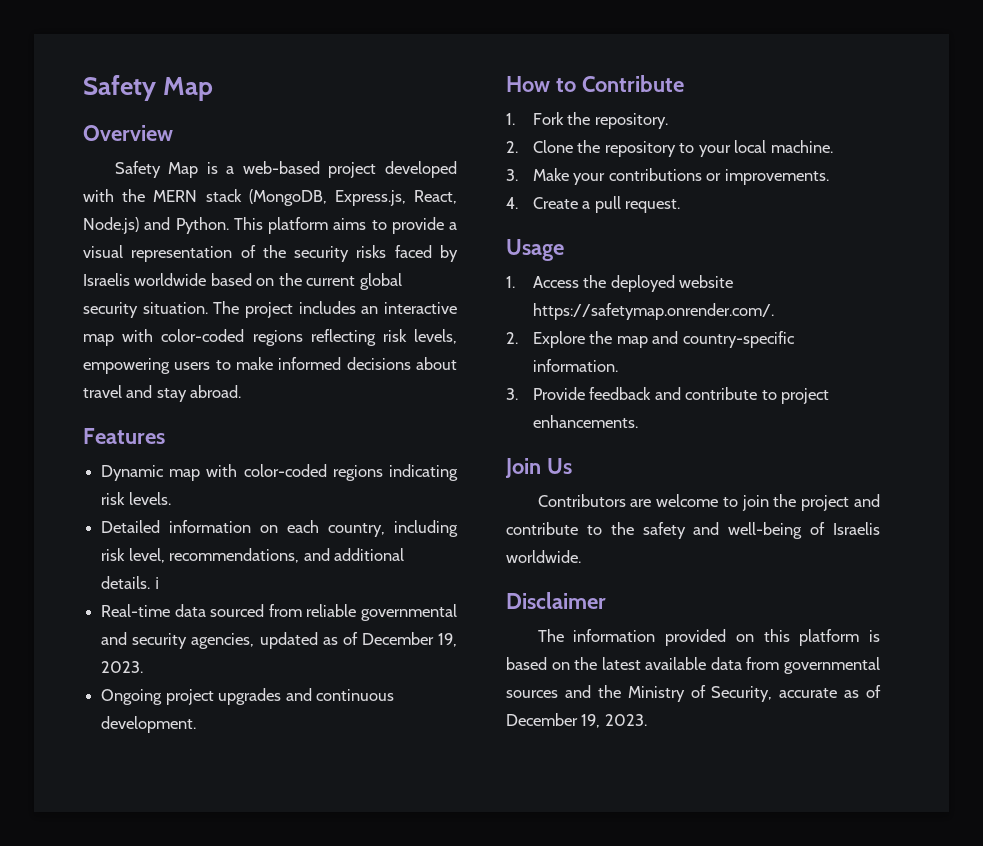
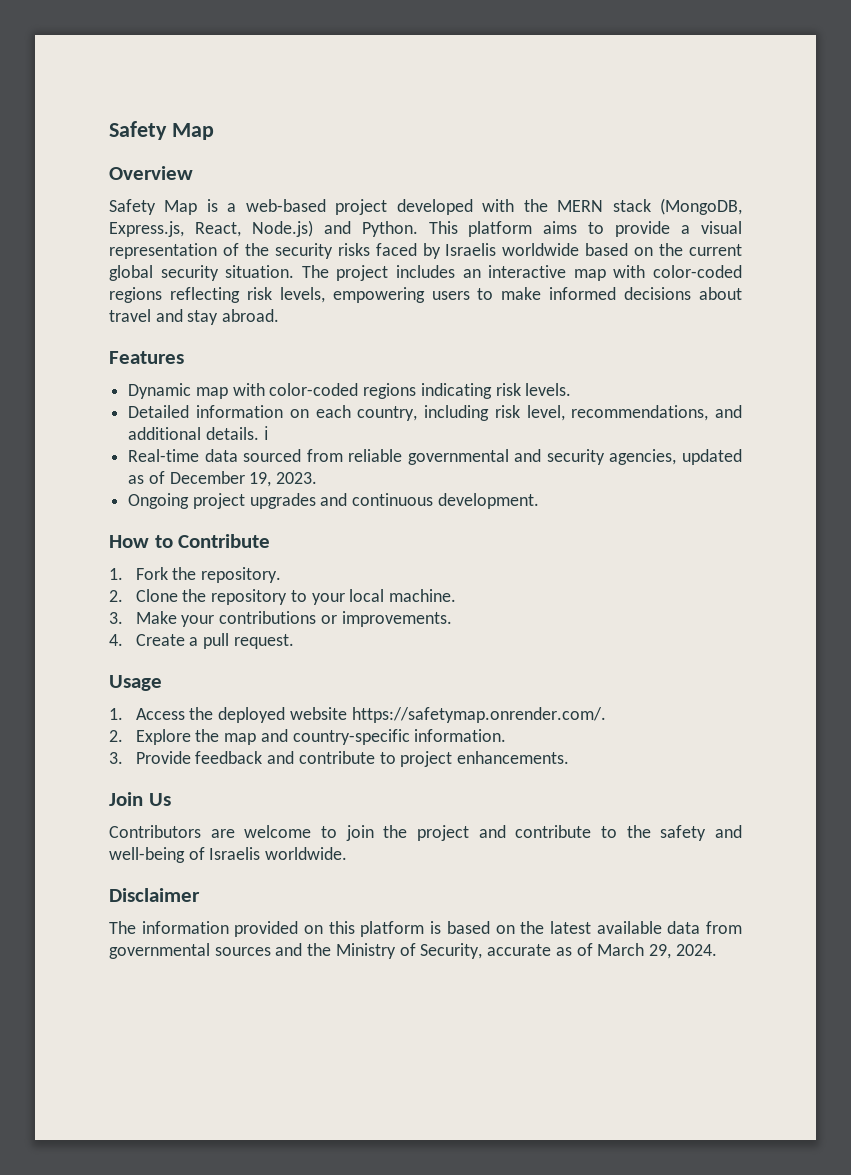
[506,713,647,728] December 19, 2023. -> [597,943,717,959] March 29, 2024.

